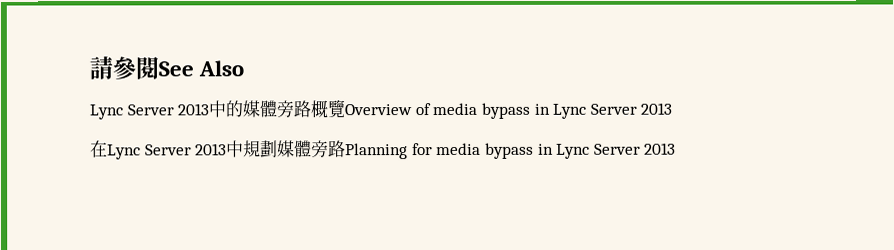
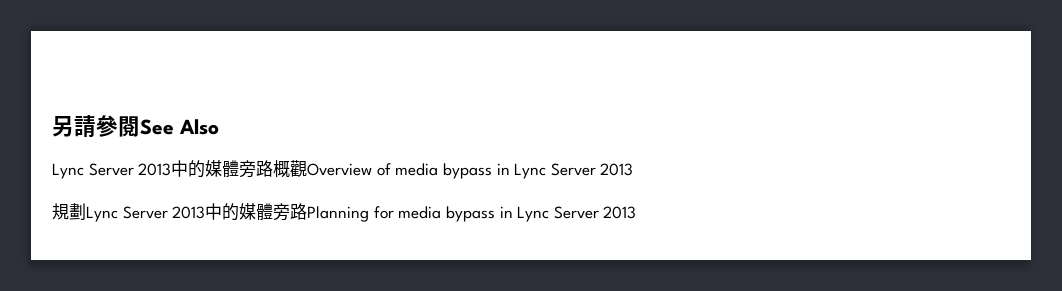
(89, 68) none -> [52,116,74,137] 另
[327,100,346,119] 覽 -> [290,160,308,177] 觀
[90,140,279,160] 在Lync Server 2013中規劃 -> [52,203,240,222] 規劃Lync Server 2013中的

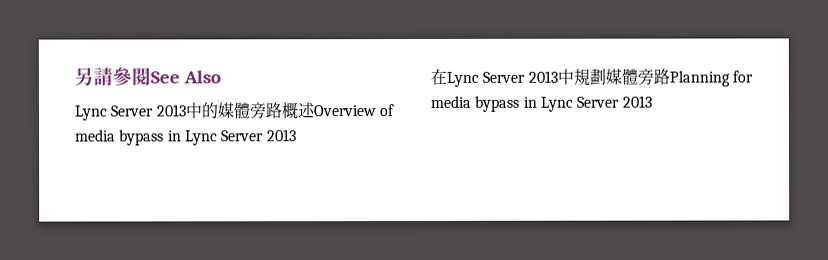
[290,160,308,177] 觀 -> [296,102,315,119] 述
[52,203,240,222] 規劃Lync Server 2013中的 -> [430,68,606,87] 在Lync Server 2013中規劃

